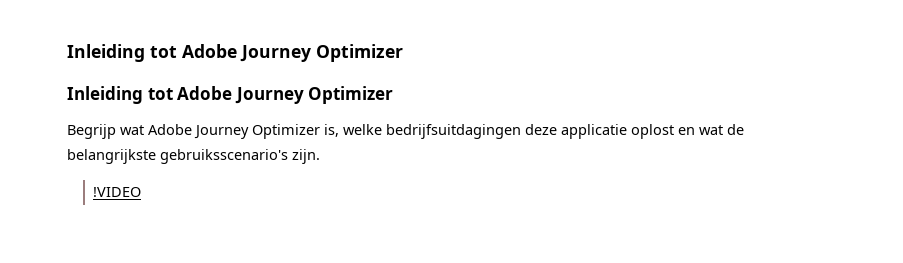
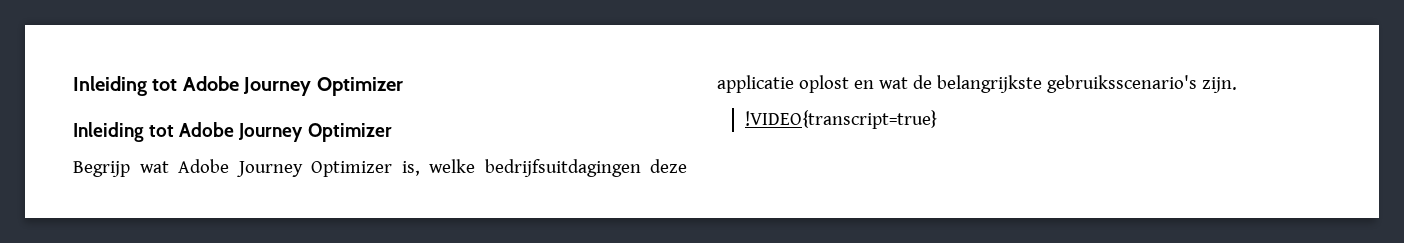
[92,187,141,197] !VIDEO -> [744,110,937,129] !VIDEO{transcript=true}

